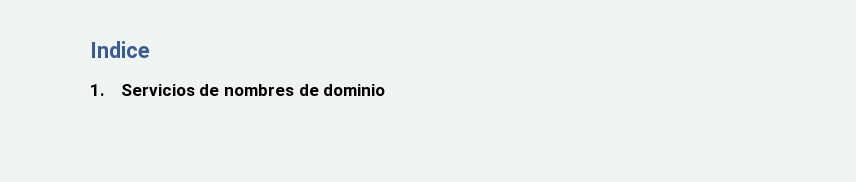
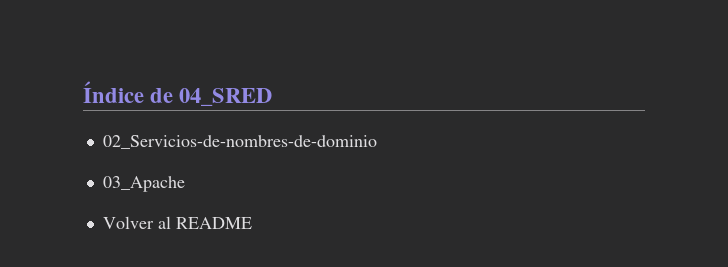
[90,41,150,58] [90,84,386,96] Indice // 1. Servicios de nombres de dominio -> [83,81,273,106] [102,135,377,149] [102,176,185,192] [102,216,252,229] Índice de 04_SRED // 02_Servicios-de-nombres-de-dominio // 03_Apache // Volver al README

